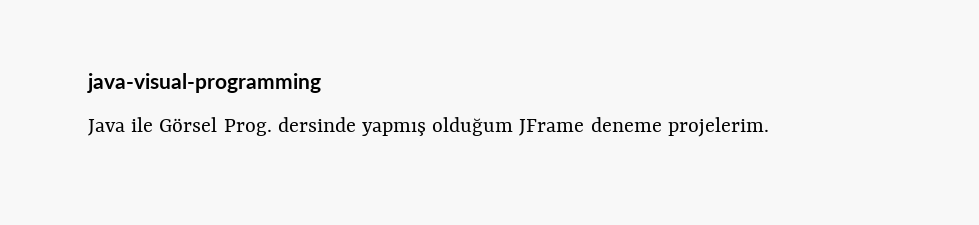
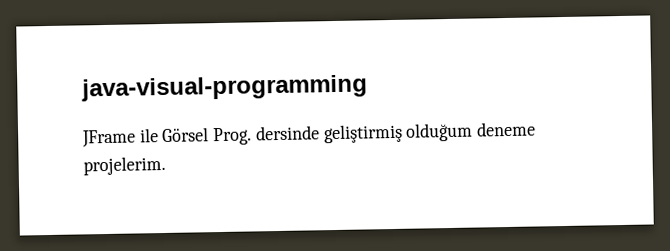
[88,119,125,136] Java -> [82,129,136,148] JFrame
[362,117,585,136] yapmış olduğum JFrame -> [322,122,474,144] geliştirmiş olduğum

